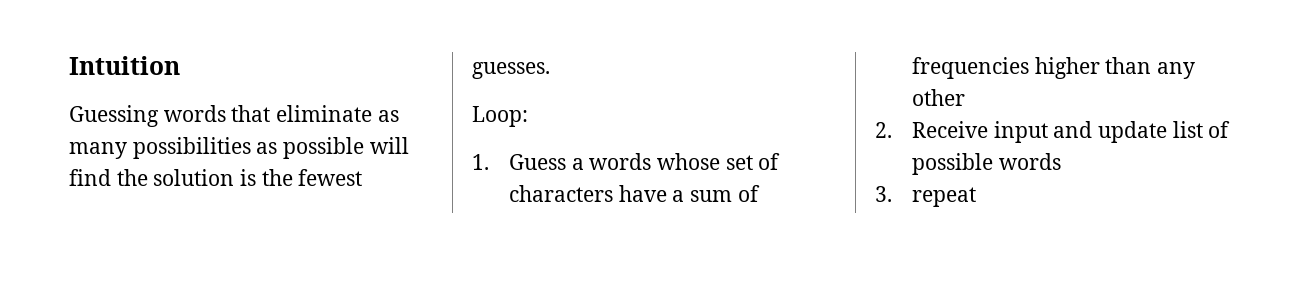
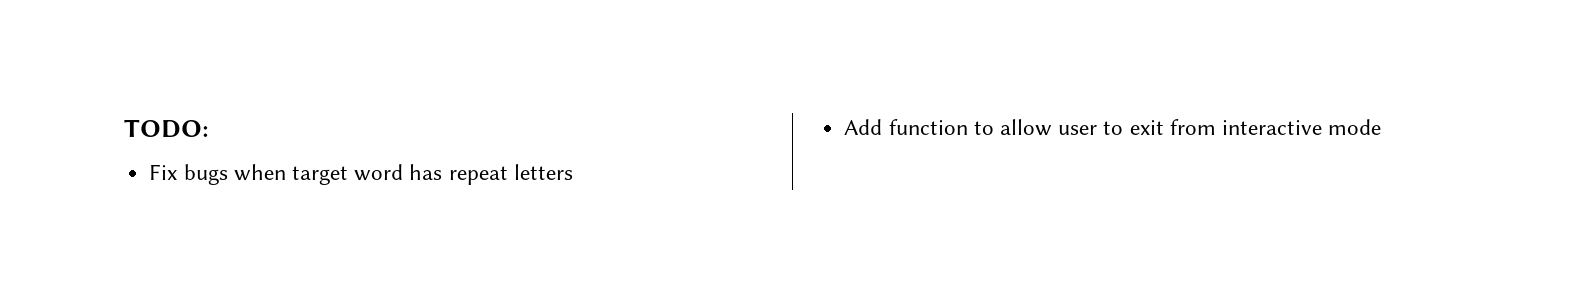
[69,56,180,75] [69,105,399,127] [69,137,409,159] [69,169,363,186] [472,62,550,79] [472,106,528,127] [472,153,781,170] [509,185,760,202] [912,57,1196,79] [912,89,966,106] [875,121,1231,143] [912,153,1061,175] [875,186,977,207] Intuition // Guessing words that eliminate as many possibilities as possible will find the solution is the fewest guesses. // Loop: // 1. Guess a words whose set of characters have a sum of frequencies higher than any other // 2. Receive input and update list of possible words // 3. repeat -> [124,119,209,138] [149,164,573,185] [844,119,1382,136] TODO: // Fix bugs when target word has repeat letters // Add function to allow user to exit from interactive mode

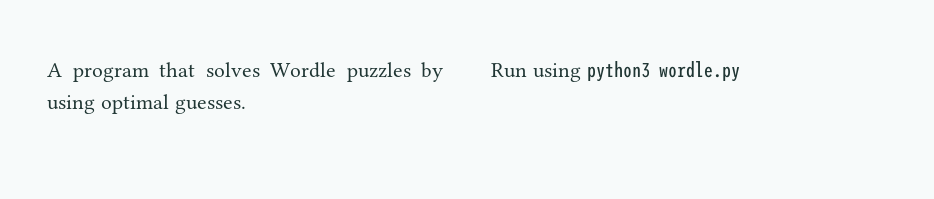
[124,119,209,138] [149,164,573,185] [844,119,1382,136] TODO: // Fix bugs when target word has repeat letters // Add function to allow user to exit from interactive mode -> [47,62,443,82] [47,94,246,114] [491,61,740,82] A program that solves Wordle puzzles by using optimal guesses. // Run using python3 wordle.py

